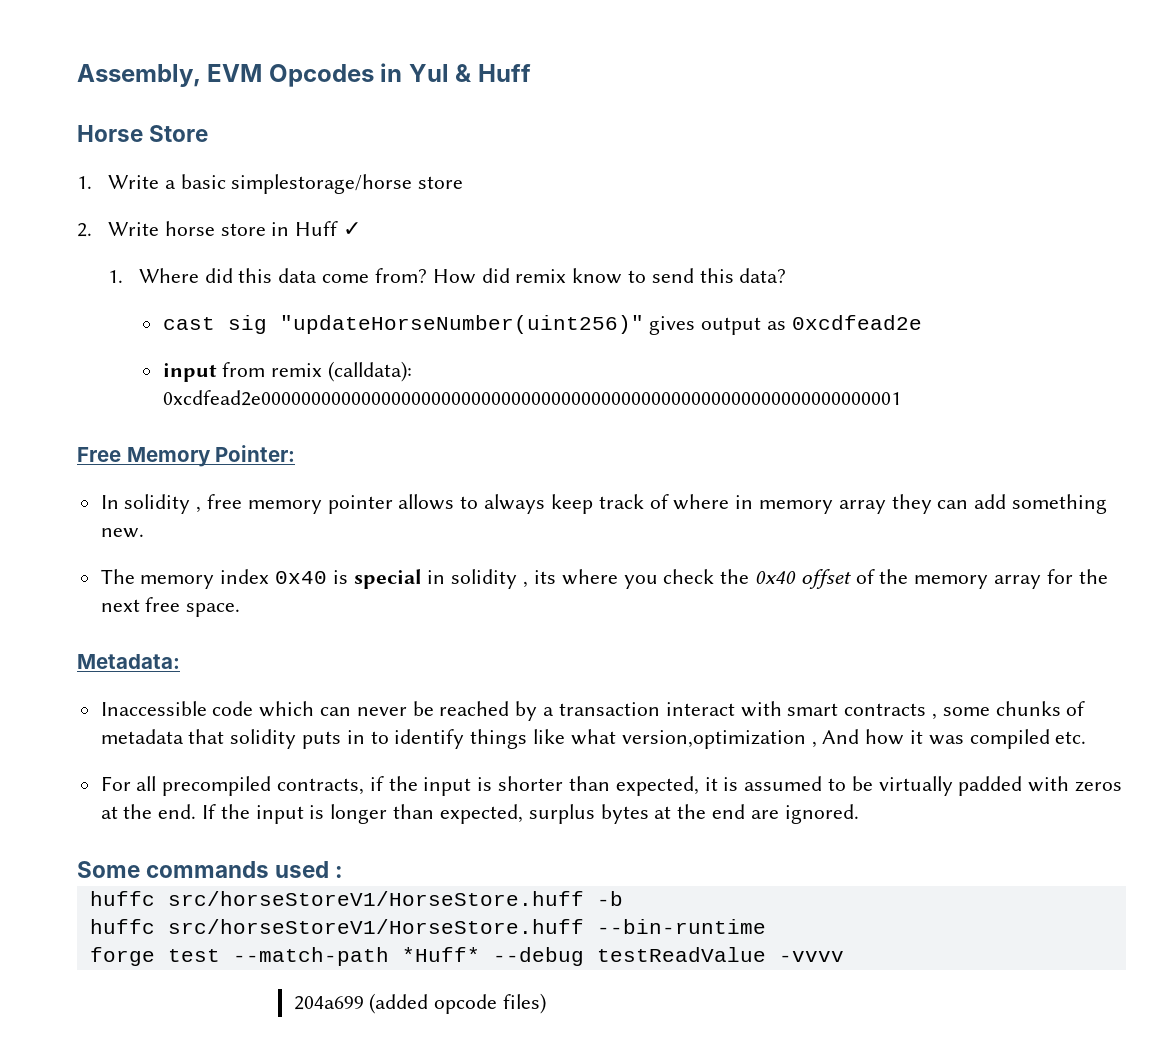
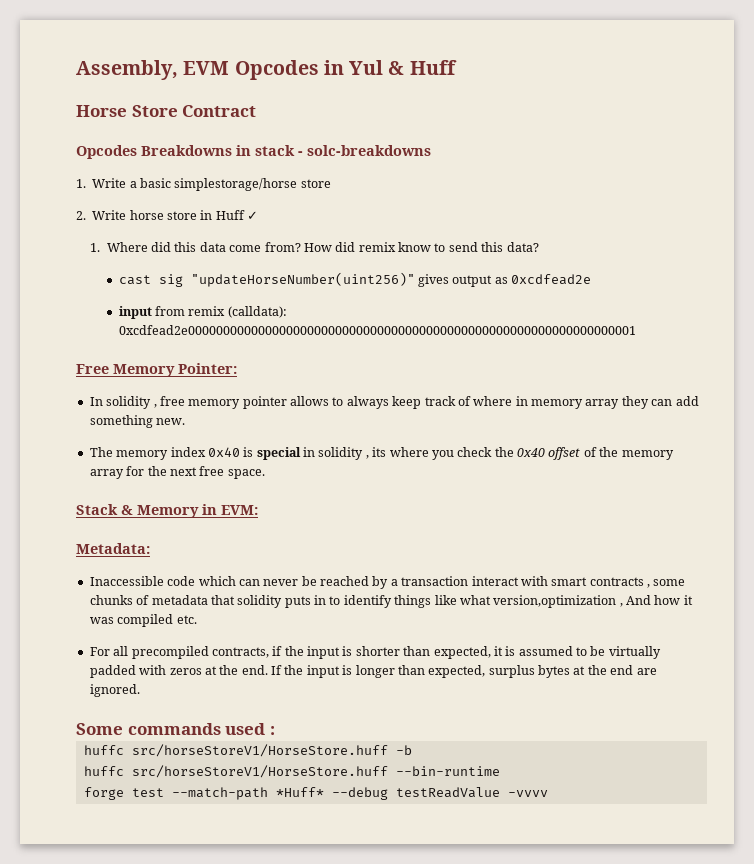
(209, 133) none -> [182,105,257,117] [76,145,431,159] Contract // Opcodes Breakdowns in stack - solc-breakdowns
(241, 610) none -> [76,504,258,518] // Stack & Memory in EVM:
[293,993,546,1014] // 204a699 (added opcode files) -> (548, 793) none

